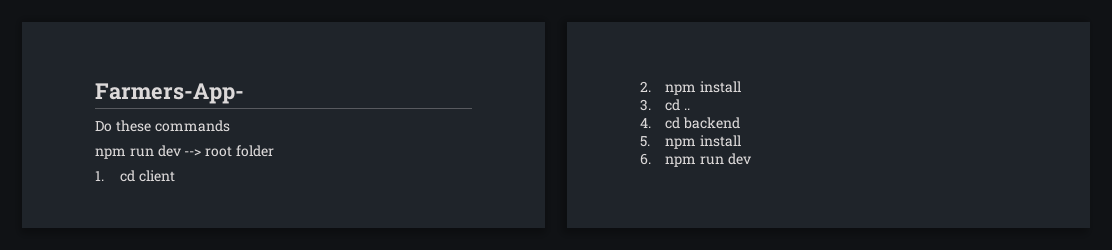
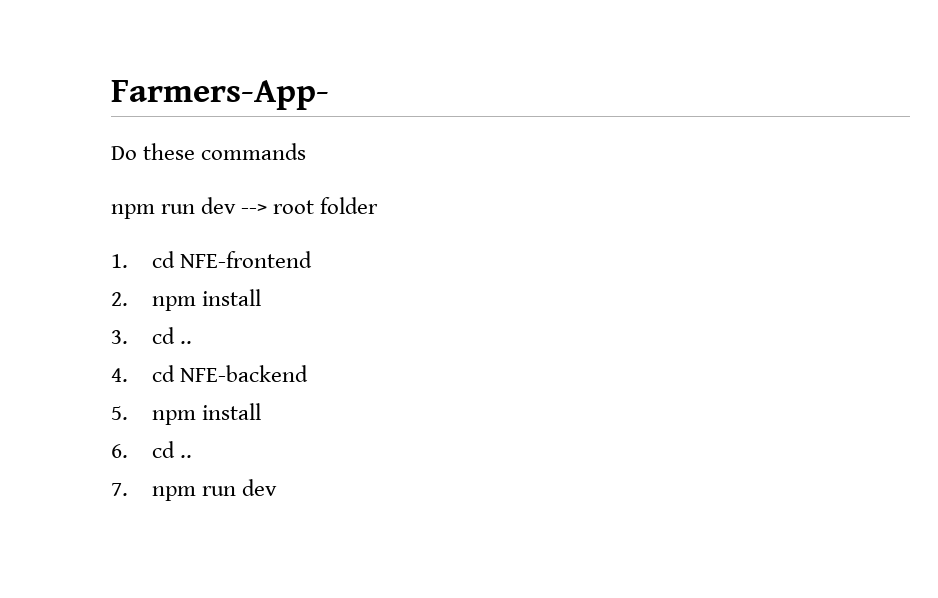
[139,170,176,182] client -> [179,251,312,268] NFE-frontend
[683,117,741,129] backend -> [179,365,308,382] NFE-backend
(651, 159) none -> [151,441,192,458] [111,483,128,496] cd .. // 7.

